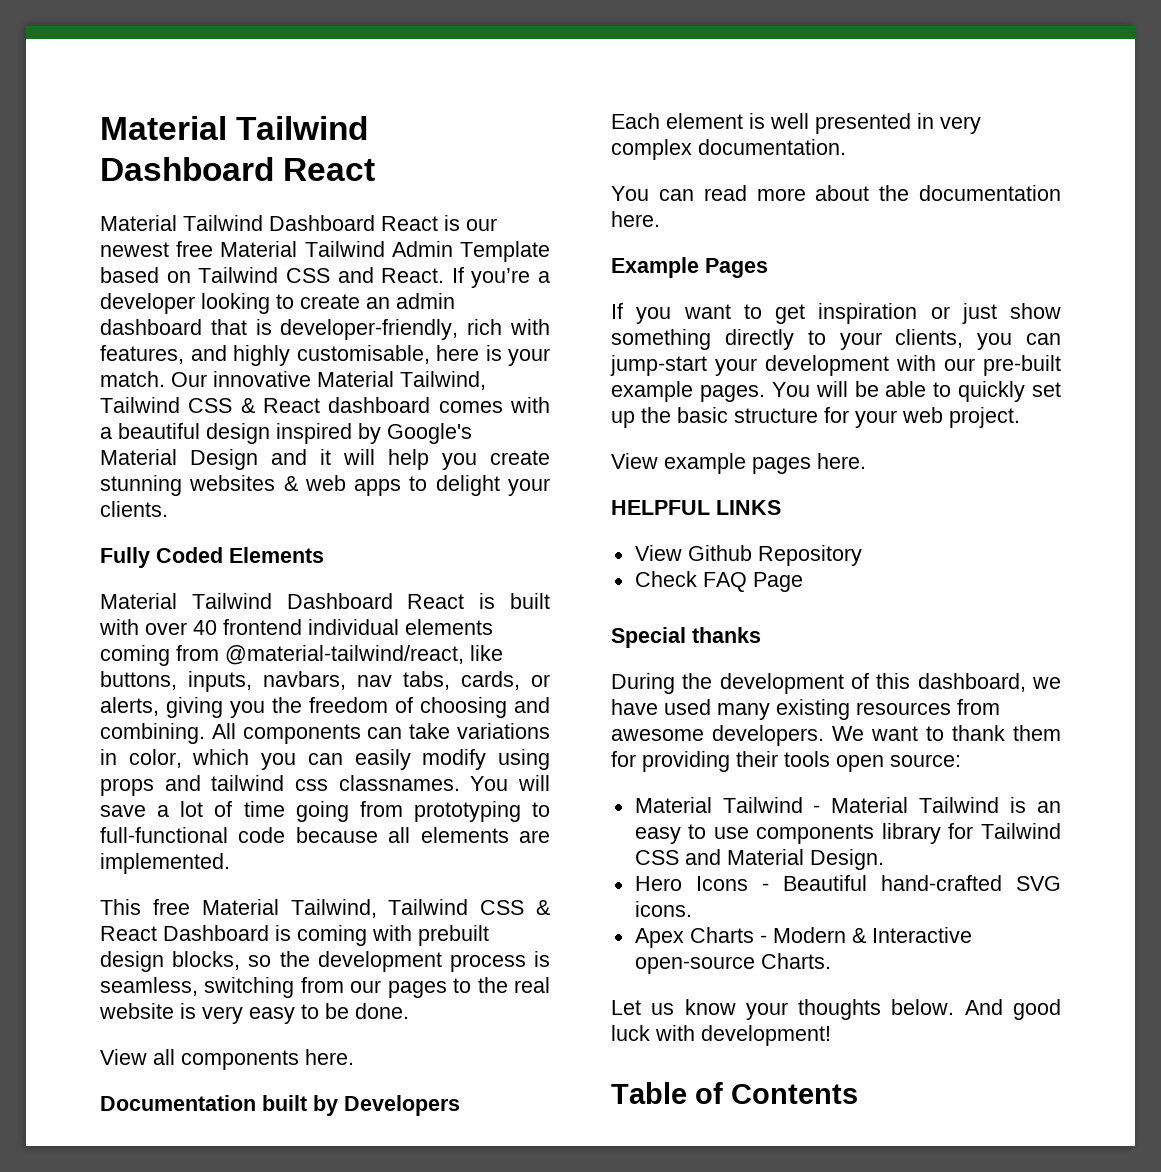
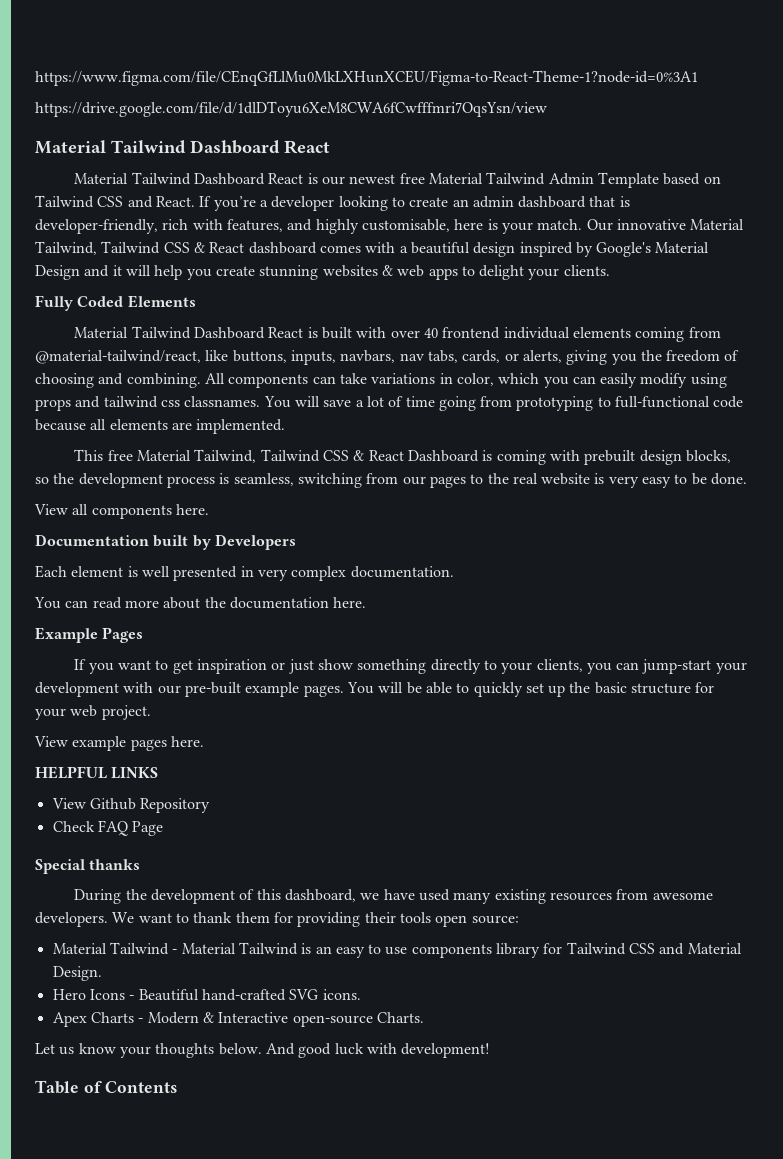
(100, 128) none -> [35,70,698,86] [35,101,547,117] https://www.figma.com/file/CEnqGfLlMu0MkLXHunXCEU/Figma-to-React-Theme-1?node-id=0%3A1 // https://drive.google.com/file/d/1dlDToyu6XeM8CWA6fCwfffmri7OqsYsn/view //

